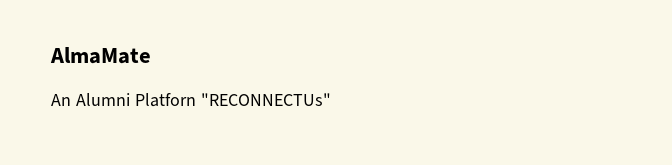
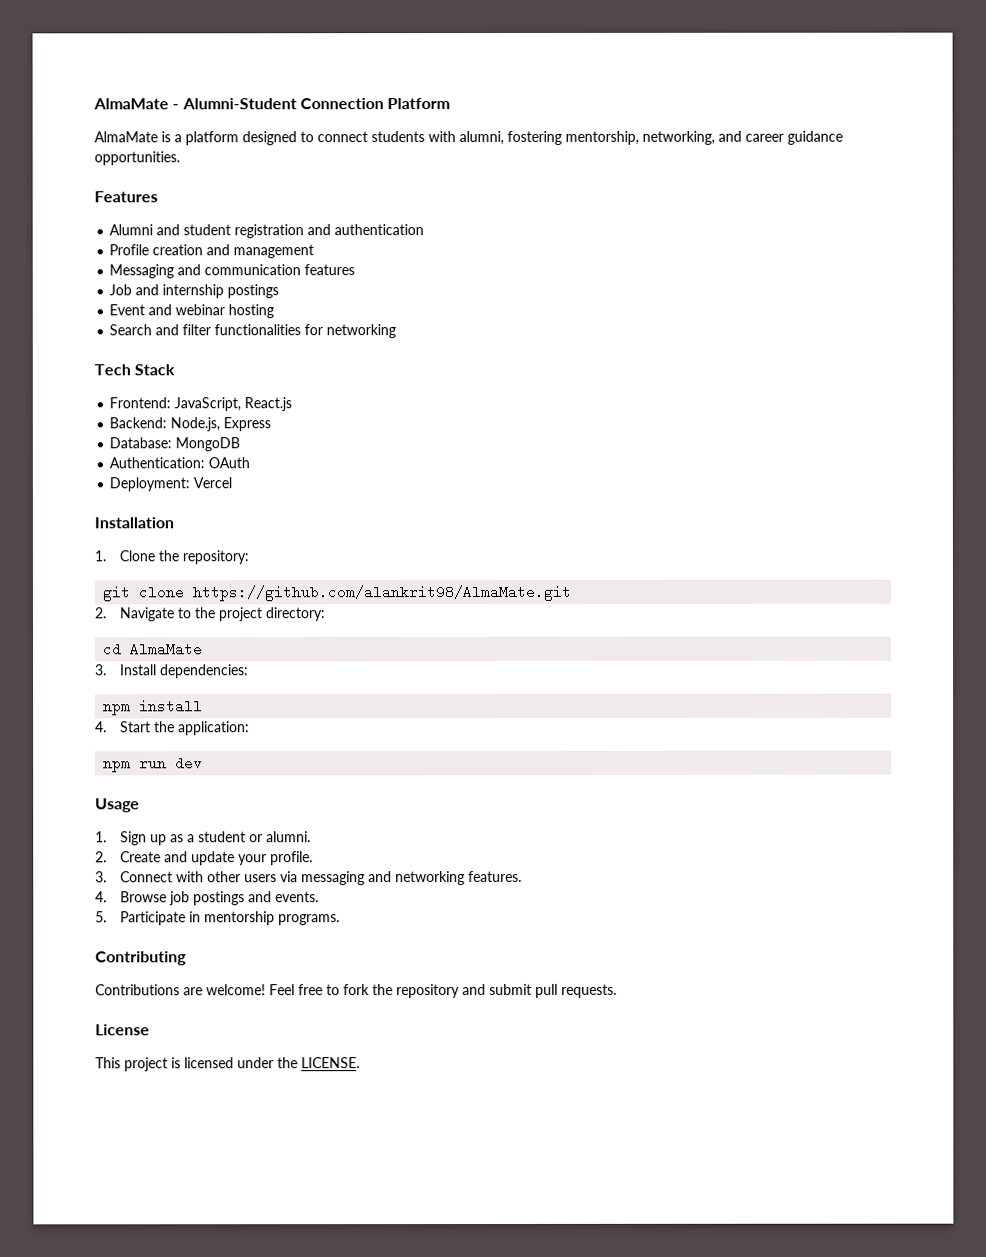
[50,47,151,64] [51,93,331,107] AlmaMate // An Alumni Platforn "RECONNECTUs" -> [93,98,451,110] [94,130,843,146] [94,151,180,166] [94,191,158,203] [109,224,425,239] [109,244,315,259] [109,264,356,279] [109,284,280,299] [109,304,275,319] [109,324,397,339] [94,364,176,376] [109,397,293,412] [109,417,272,432] [109,437,241,452] [109,457,251,469] [109,477,233,492] [94,517,174,529] [94,550,250,565] [102,584,572,602] [94,607,326,622] [103,642,204,657] [95,664,250,679] [103,699,204,716] [95,721,251,736] [103,756,204,773] [95,798,140,813] [95,831,312,846] [95,851,314,866] [95,870,523,886] [95,891,320,906] [95,911,341,926] [95,951,187,966] [95,983,617,999] [95,1024,150,1036] [95,1057,360,1072] AlmaMate - Alumni-Student Connection Platform // AlmaMate is a platform designed to connect students with alumni, fostering mentorship, networking, and career guidance opportunities. // Features // Alumni and student registration and authentication // Profile creation and management // Messaging and communication features // Job and internship postings // Event and webinar hosting // Search and filter functionalities for networking // Tech Stack // Frontend: JavaScript, React.js // Backend: Node.js, Express // Database: MongoDB // Authentication: OAuth // Deployment: Vercel // Installation // 1. Clone the repository: // git clone https://github.com/alankrit98/AlmaMate.git // 2. Navigate to the project directory: // cd AlmaMate // 3. Install dependencies: // npm install // 4. Start the application: // npm run dev // Usage // 1. Sign up as a student or alumni. // 2. Create and update your profile. // 3. Connect with other users via messaging and networking features. // 4. Browse job postings and events. // 5. Participate in mentorship programs. // Contributing // Contributions are welcome! Feel free to fork the repository and submit pull requests. // License // This project is licensed under the LICENSE.

